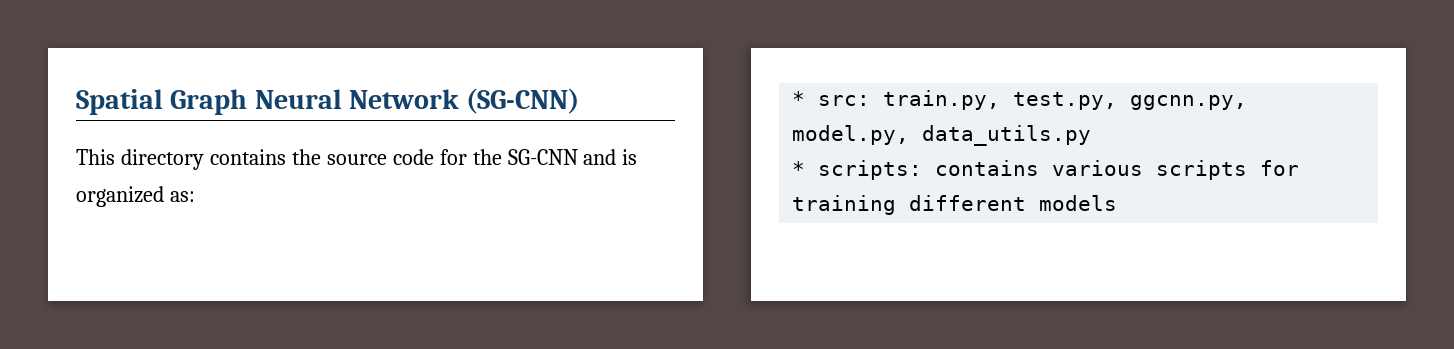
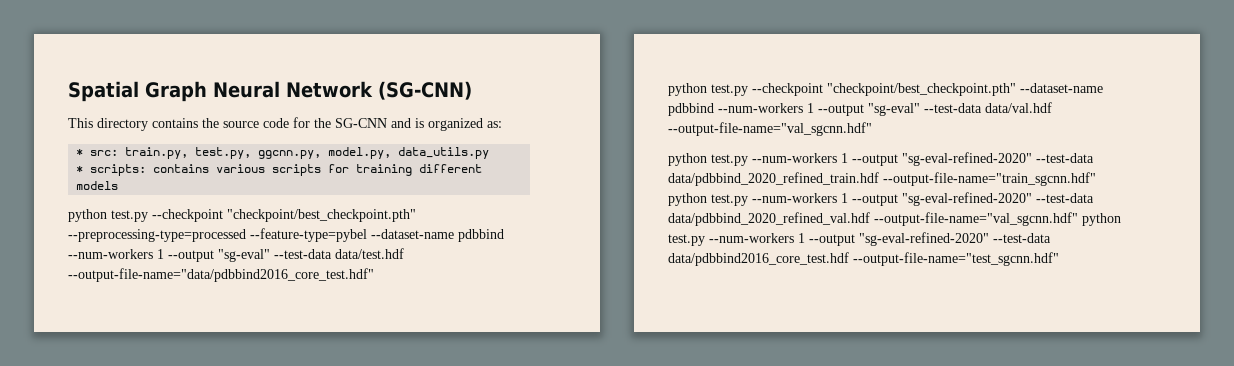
(1118, 203) none -> [68,209,416,222] [68,228,504,242] [68,248,404,262] [68,268,374,282] [668,83,1103,96] [668,102,1052,116] [668,122,872,136] [668,152,1094,166] [668,172,1096,186] [668,192,1094,206] [668,212,1121,226] [668,232,1051,246] [668,252,1059,266] // python test.py --checkpoint "checkpoint/best_checkpoint.pth" --preprocessing-type=processed --feature-type=pybel --dataset-name pdbbind --num-workers 1 --output "sg-eval" --test-data data/test.hdf --output-file-name="data/pdbbind2016_core_test.hdf" // python test.py --checkpoint "checkpoint/best_checkpoint.pth" --dataset-name pdbbind --num-workers 1 --output "sg-eval" --test-data data/val.hdf --output-file-name="val_sgcnn.hdf" // python test.py --num-workers 1 --output "sg-eval-refined-2020" --test-data data/pdbbind_2020_refined_train.hdf --output-file-name="train_sgcnn.hdf" python test.py --num-workers 1 --output "sg-eval-refined-2020" --test-data data/pdbbind_2020_refined_val.hdf --output-file-name="val_sgcnn.hdf" python test.py --num-workers 1 --output "sg-eval-refined-2020" --test-data data/pdbbind2016_core_test.hdf --output-file-name="test_sgcnn.hdf"

